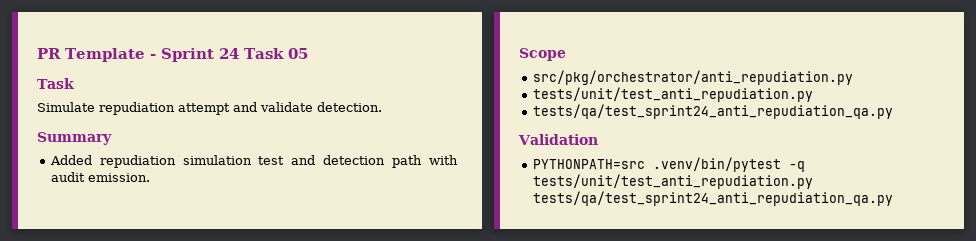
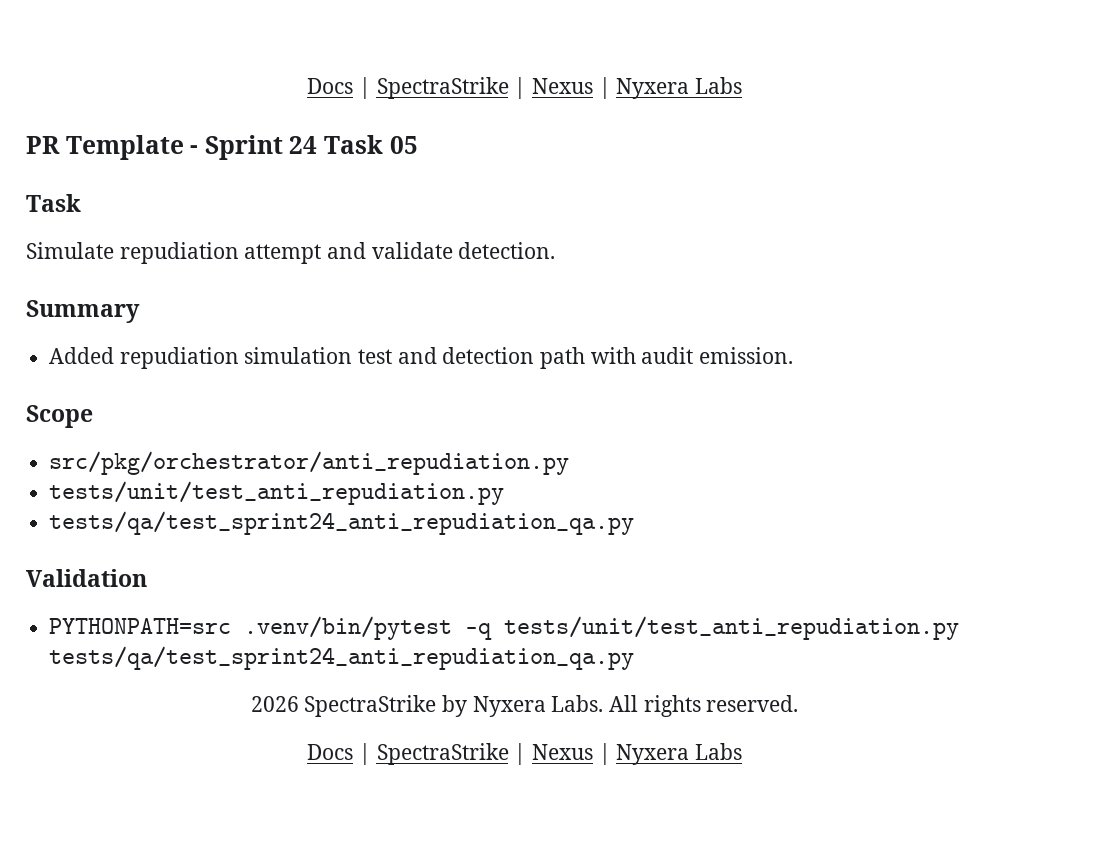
(37, 53) none -> [307,77,742,99] Docs | SpectraStrike | Nexus | Nyxera Labs //
(893, 198) none -> [250,695,799,717] [307,743,742,765] // 2026 SpectraStrike by Nyxera Labs. All rights reserved. // Docs | SpectraStrike | Nexus | Nyxera Labs

